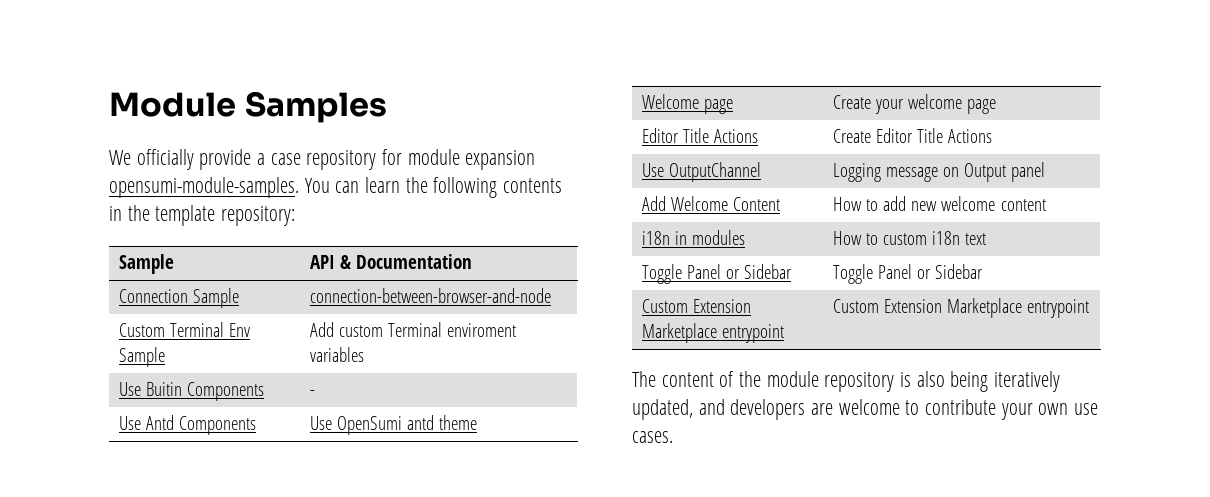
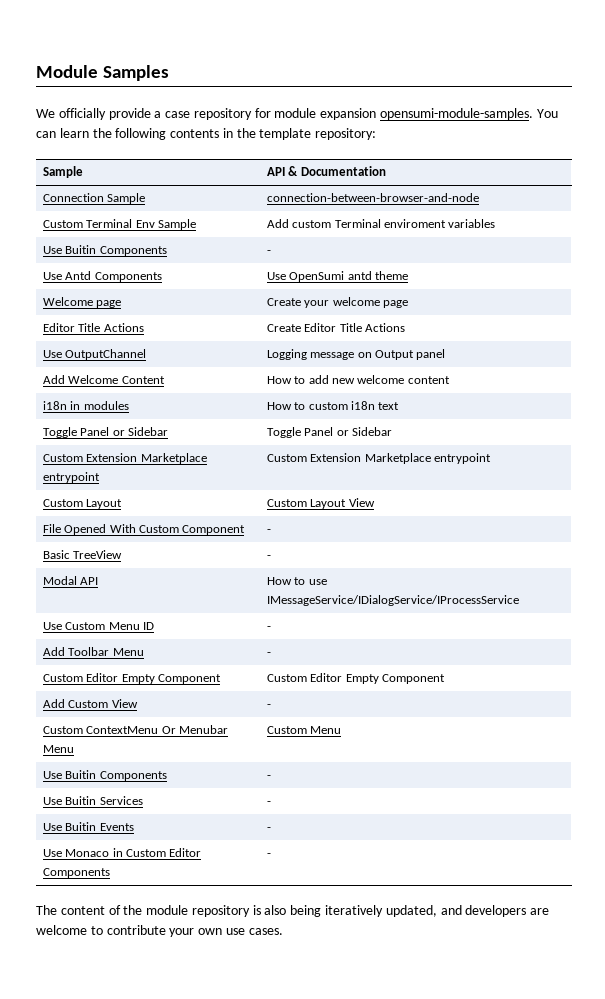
(1090, 308) none -> [42,499,123,509] [266,498,375,509] [42,524,246,535] [266,529,271,533] [42,550,123,559] [266,555,271,559] [42,576,99,585] [266,577,327,585] [266,595,519,606] [42,622,155,630] [266,626,271,630] [42,647,144,656] [266,652,271,656] [42,673,222,684] [266,673,446,684] [42,699,138,708] [266,704,271,708] [42,725,229,734] [42,745,74,753] [266,726,342,734] [42,770,167,781] [266,775,271,779] [42,796,143,805] [266,801,271,805] [42,822,134,831] [266,827,271,831] [42,848,202,857] [42,868,110,878] [266,853,271,857] // Custom Layout | Custom Layout View // File Opened With Custom Component | - // Basic TreeView | - // Modal API | How to use IMessageService/IDialogService/IProcessService // Use Custom Menu ID | - // Add Toolbar Menu | - // Custom Editor Empty Component | Custom Editor Empty Component // Add Custom View | - // Custom ContextMenu Or Menubar Menu | Custom Menu // Use Buitin Components | - // Use Buitin Services | - // Use Buitin Events | - // Use Monaco in Custom Editor Components | -

